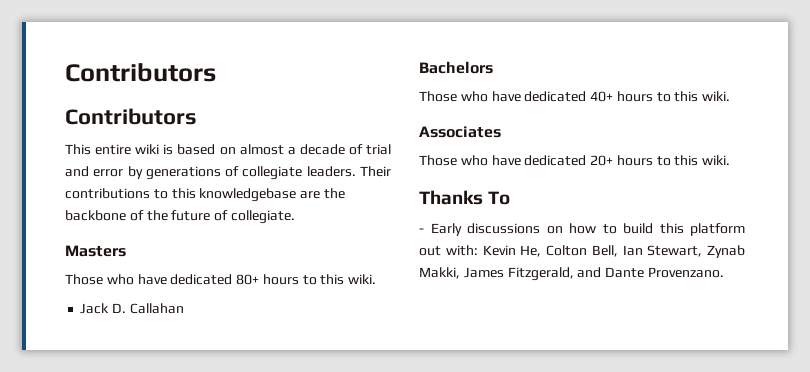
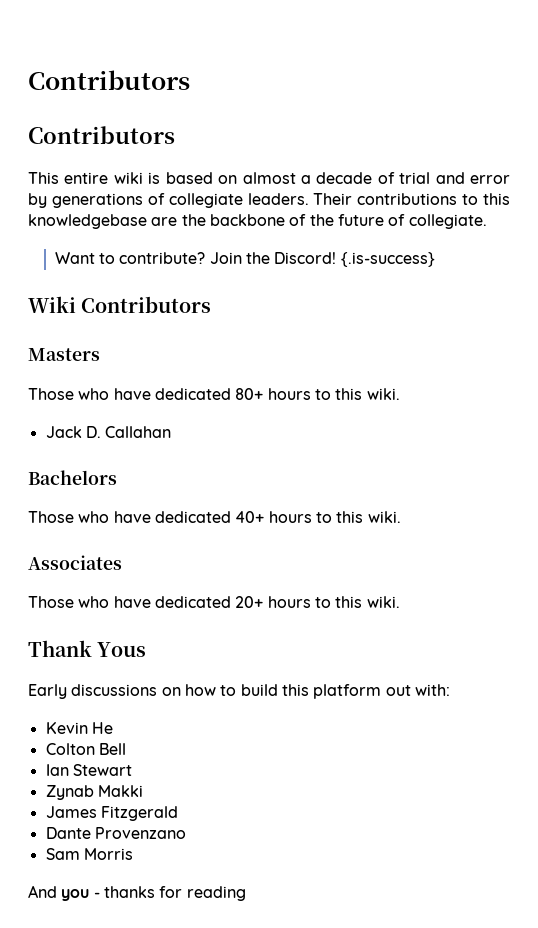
(295, 217) none -> [54,252,435,267] [28,296,212,313] // Want to contribute? Join the Discord! {.is-success} // Wiki Contributors
[419,190,511,205] [419,228,424,233] Thanks To // - -> [28,640,147,657] Thank Yous //
[482,245,745,258] [419,267,724,281] Kevin He, Colton Bell, Ian Stewart, Zynab Makki, James Fitzgerald, and Dante Provenzano. -> [45,722,113,734] [45,743,126,755] [45,764,132,776] [45,785,143,800] [45,806,178,821] [45,827,186,839] [45,848,133,860] [28,885,246,901] // Kevin He // Colton Bell // Ian Stewart // Zynab Makki // James Fitzgerald // Dante Provenzano // Sam Morris // And you - thanks for reading

